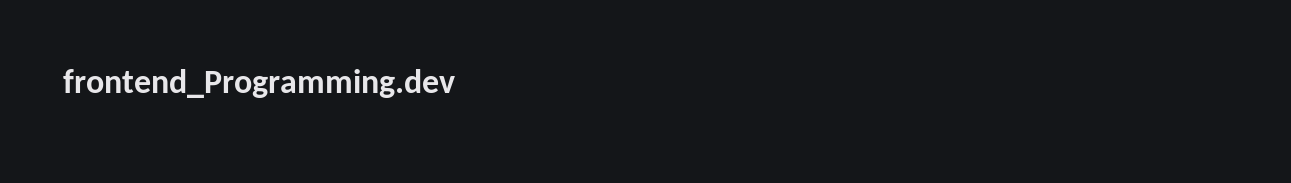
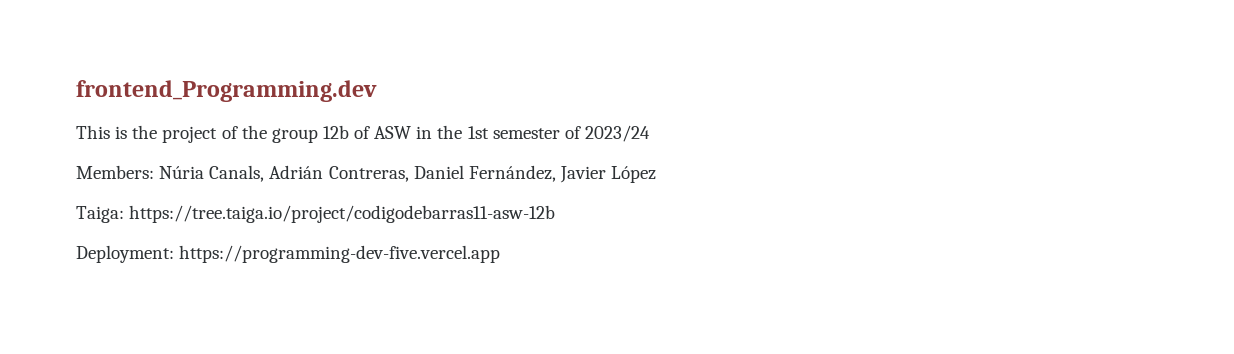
(455, 83) none -> [76,125,650,143] [76,165,657,183] [76,205,556,223] [76,245,501,263] // This is the project of the group 12b of ASW in the 1st semester of 2023/24 // Members: Núria Canals, Adrián Contreras, Daniel Fernández, Javier López // Taiga: https://tree.taiga.io/project/codigodebarras11-asw-12b // Deployment: https://programming-dev-five.vercel.app

